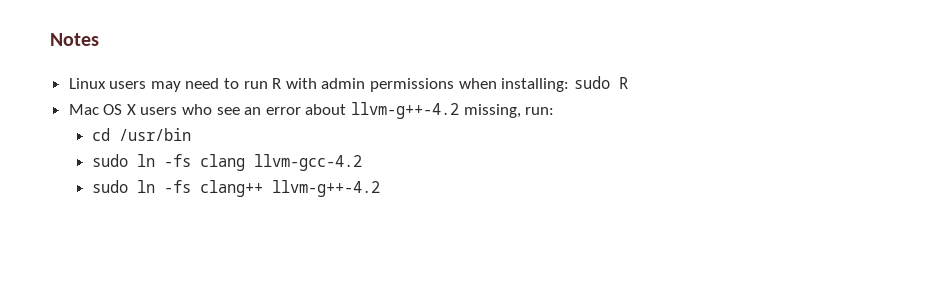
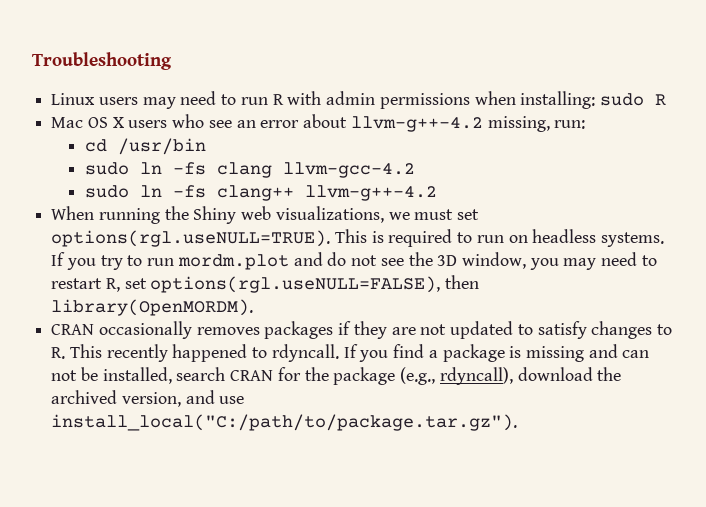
[50,33,99,46] Notes -> [32,52,172,70] Troubleshooting
(380, 188) none -> [51,206,480,224] [51,229,665,247] [51,252,657,270] [51,275,480,293] [51,299,254,316] [51,321,672,339] [51,344,650,362] [51,367,622,385] [51,390,245,407] [51,414,518,431] // When running the Shiny web visualizations, we must set options(rgl.useNULL=TRUE). This is required to run on headless systems. If you try to run mordm.plot and do not see the 3D window, you may need to restart R, set options(rgl.useNULL=FALSE), then library(OpenMORDM). // CRAN occasionally removes packages if they are not updated to satisfy changes to R. This recently happened to rdyncall. If you find a package is missing and can not be installed, search CRAN for the package (e.g., rdyncall), download the archived version, and use install_local("C:/path/to/package.tar.gz").

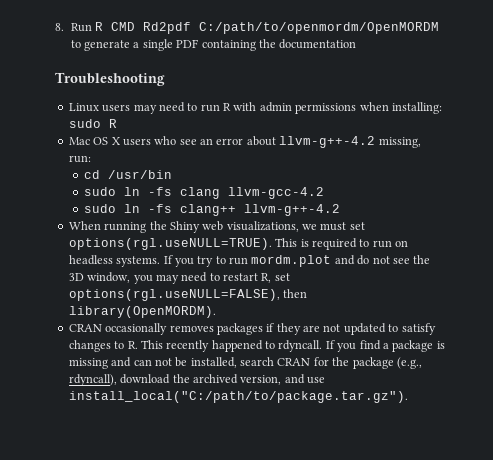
(32, 61) none -> [55,22,440,34] [70,39,357,51] 8. Run R CMD Rd2pdf C:/path/to/openmordm/OpenMORDM to generate a single PDF containing the documentation //

